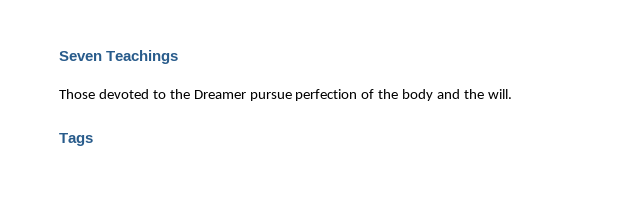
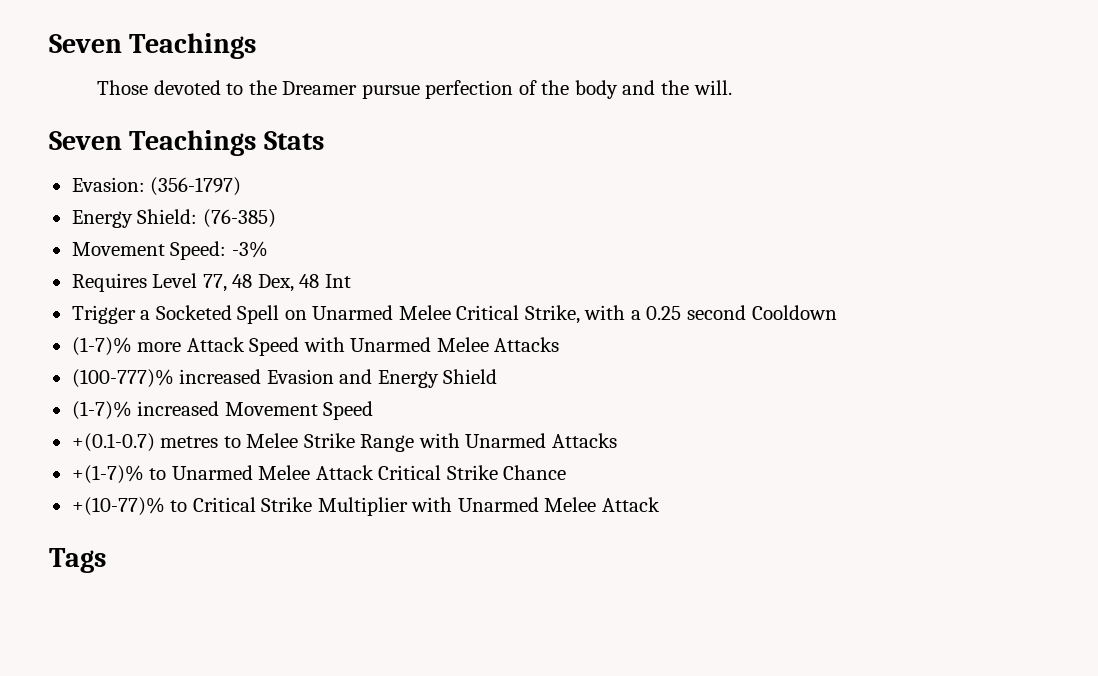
(512, 94) none -> [49,130,324,156] [71,177,242,196] [71,209,276,228] [71,241,268,260] [71,273,351,292] [71,305,837,324] [71,337,560,356] [71,369,498,388] [71,401,374,420] [71,433,617,452] [71,465,567,484] [71,497,660,516] // Seven Teachings Stats // Evasion: (356-1797) // Energy Shield: (76-385) // Movement Speed: -3% // Requires Level 77, 48 Dex, 48 Int // Trigger a Socketed Spell on Unarmed Melee Critical Strike, with a 0.25 second Cooldown // (1-7)% more Attack Speed with Unarmed Melee Attacks // (100-777)% increased Evasion and Energy Shield // (1-7)% increased Movement Speed // +(0.1-0.7) metres to Melee Strike Range with Unarmed Attacks // +(1-7)% to Unarmed Melee Attack Critical Strike Chance // +(10-77)% to Critical Strike Multiplier with Unarmed Melee Attack

